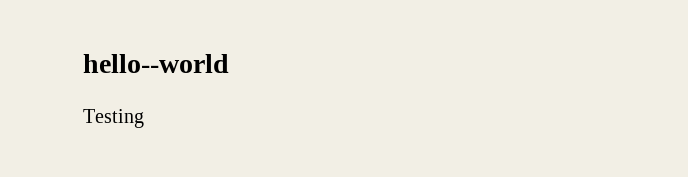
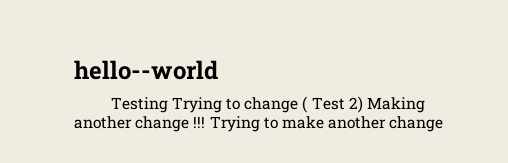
(144, 118) none -> [171,96,425,113] [74,116,444,132] Trying to change ( Test 2) Making another change !!! Trying to make another change

